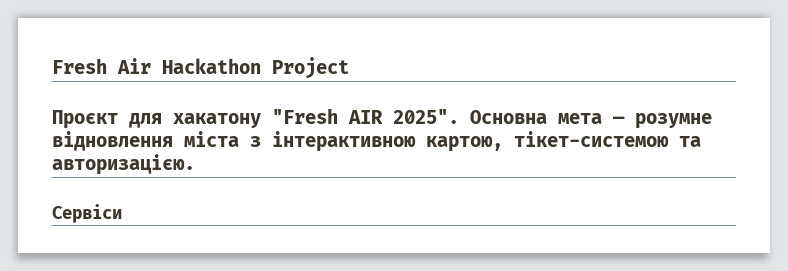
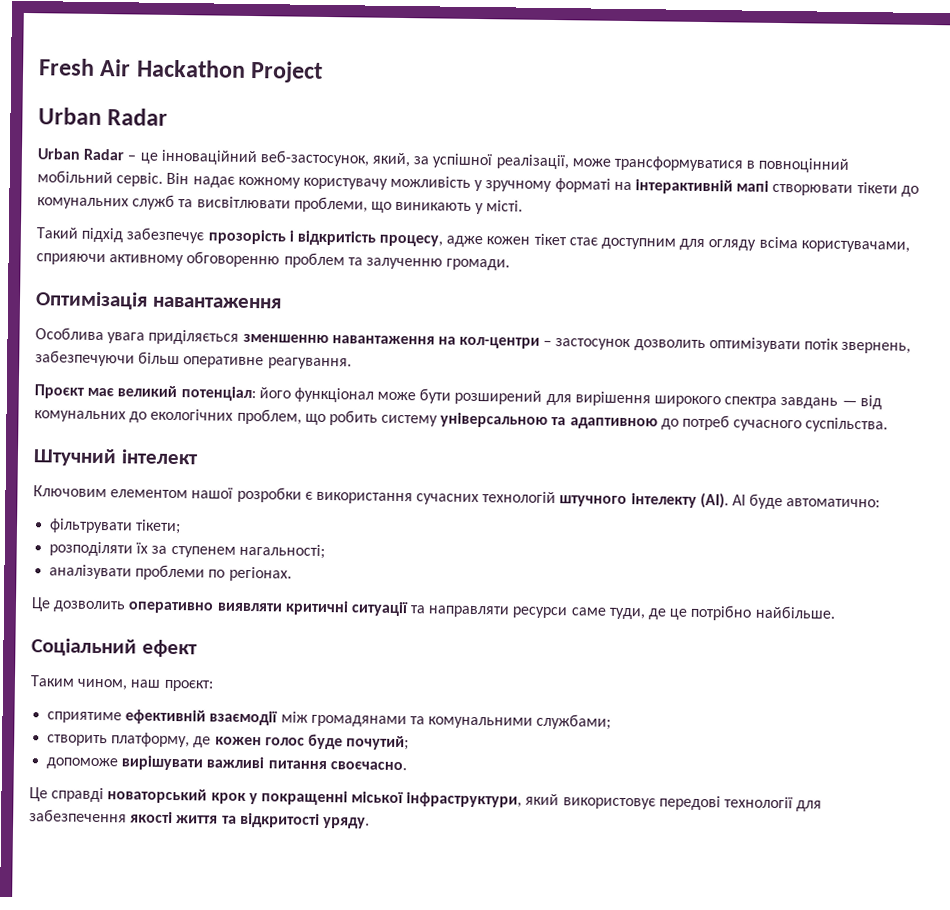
[52,108,712,129] [52,131,701,152] [52,154,195,175] [52,204,122,223] Проєкт для хакатону "Fresh AIR 2025". Основна мета — розумне відновлення міста з інтерактивною картою, тікет-системою та авторизацією. // Cервіси -> [38,107,169,126] [37,148,850,173] [37,170,919,197] [37,194,524,215] [36,227,910,253] [36,251,511,271] [35,291,282,310] [35,327,912,354] [35,350,352,370] [34,384,882,410] [34,408,889,433] [33,448,199,467] [33,485,881,510] [49,518,182,535] [49,541,325,560] [49,564,292,582] [31,597,836,621] [31,638,198,658] [30,675,213,692] [47,709,612,730] [47,732,410,751] [46,755,407,771] [29,787,823,812] [29,809,370,829] Urban Radar // Urban Radar – це інноваційний веб-застосунок, який, за успішної реалізації, може трансформуватися в повноцінний мобільний сервіс. Він надає кожному користувачу можливість у зручному форматі на інтерактивній мапі створювати тікети до комунальних служб та висвітлювати проблеми, що виникають у місті. // Такий підхід забезпечує прозорість і відкритість процесу, адже кожен тікет стає доступним для огляду всіма користувачами, сприяючи активному обговоренню проблем та залученню громади. // Оптимізація навантаження // Особлива увага приділяється зменшенню навантаження на кол-центри – застосунок дозволить оптимізувати потік звернень, забезпечуючи більш оперативне реагування. // Проєкт має великий потенціал: його функціонал може бути розширений для вирішення широкого спектра завдань — від комунальних до екологічних проблем, що робить систему універсальною та адаптивною до потреб сучасного суспільства. // Штучний інтелект // Ключовим елементом нашої розробки є використання сучасних технологій штучного інтелекту (AI). AI буде автоматично: // фільтрувати тікети; // розподіляти їх за ступенем нагальності; // аналізувати проблеми по регіонах. // Це дозволить оперативно виявляти критичні ситуації та направляти ресурси саме туди, де це потрібно найбільше. // Соціальний ефект // Таким чином, наш проєкт: // сприятиме ефективній взаємодії між громадянами та комунальними службами; // створить платформу, де кожен голос буде почутий; // допоможе вирішувати важливі питання своєчасно. // Це справді новаторський крок у покращенні міської інфраструктури, який використовує передові технології для забезпечення якості життя та відкритості уряду.

